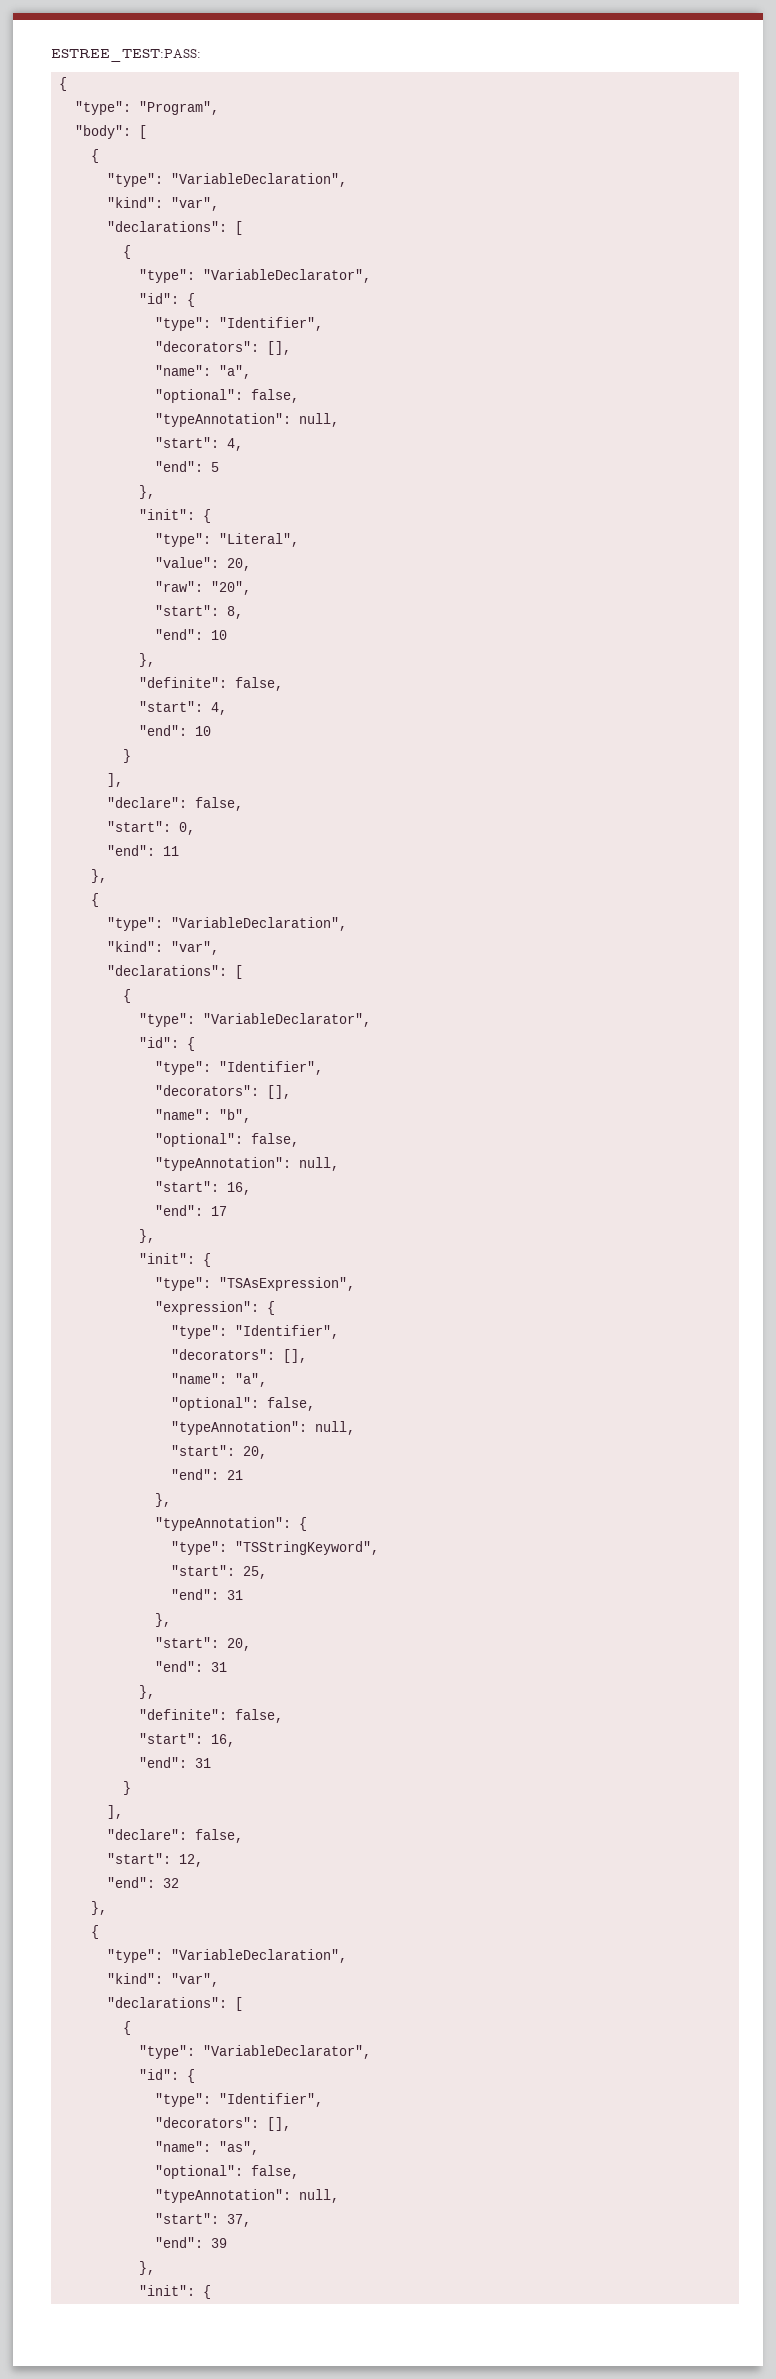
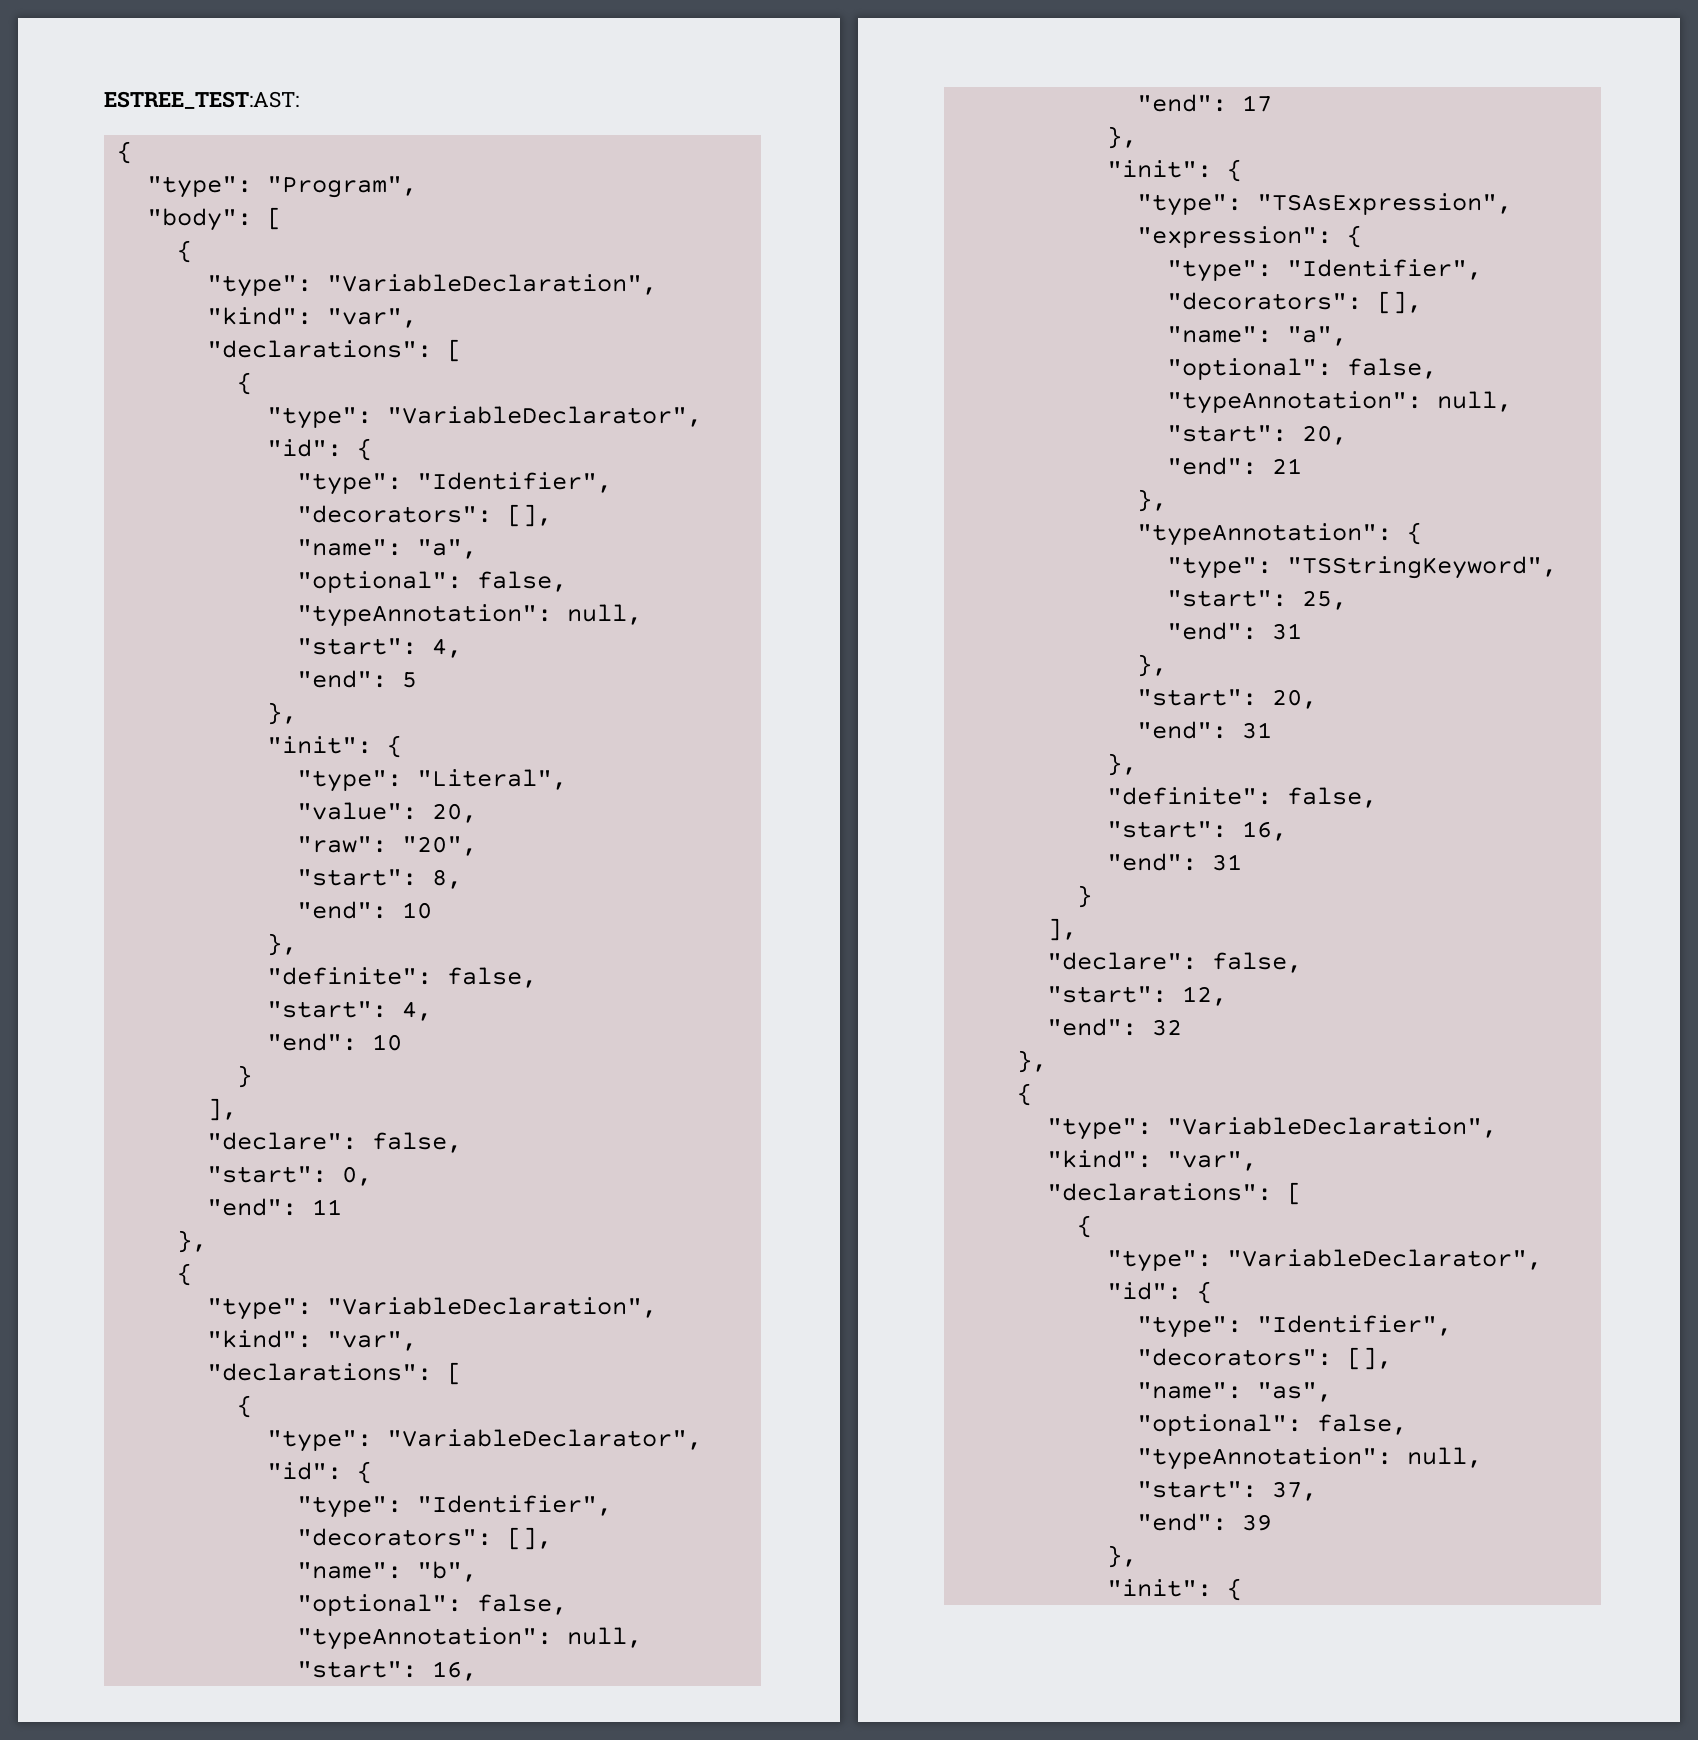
[51,49,201,62] ESTREE_TEST:PASS: -> [104,91,299,109] ESTREE_TEST:AST:

